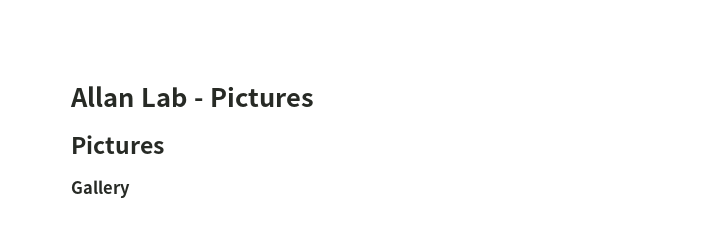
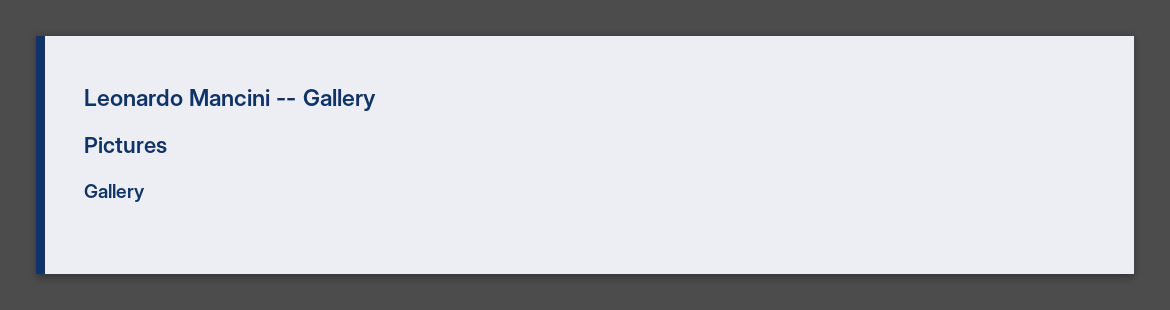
[70,86,314,107] Allan Lab - Pictures -> [84,89,376,111] Leonardo Mancini -- Gallery

